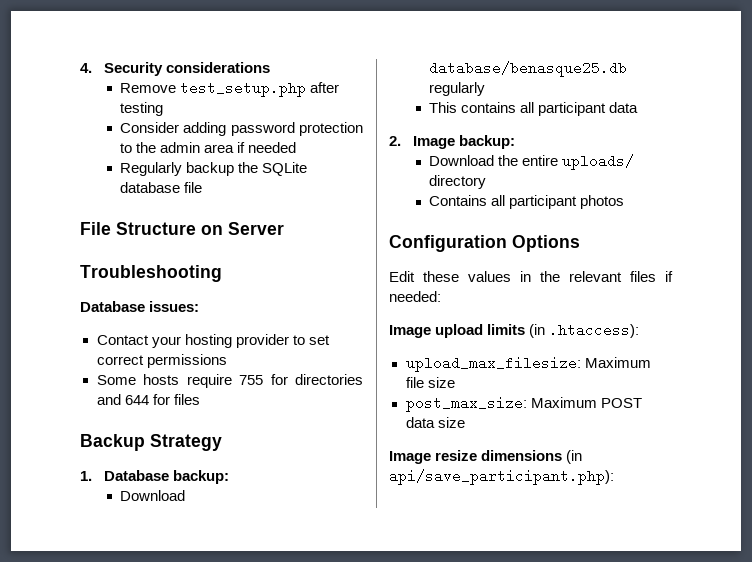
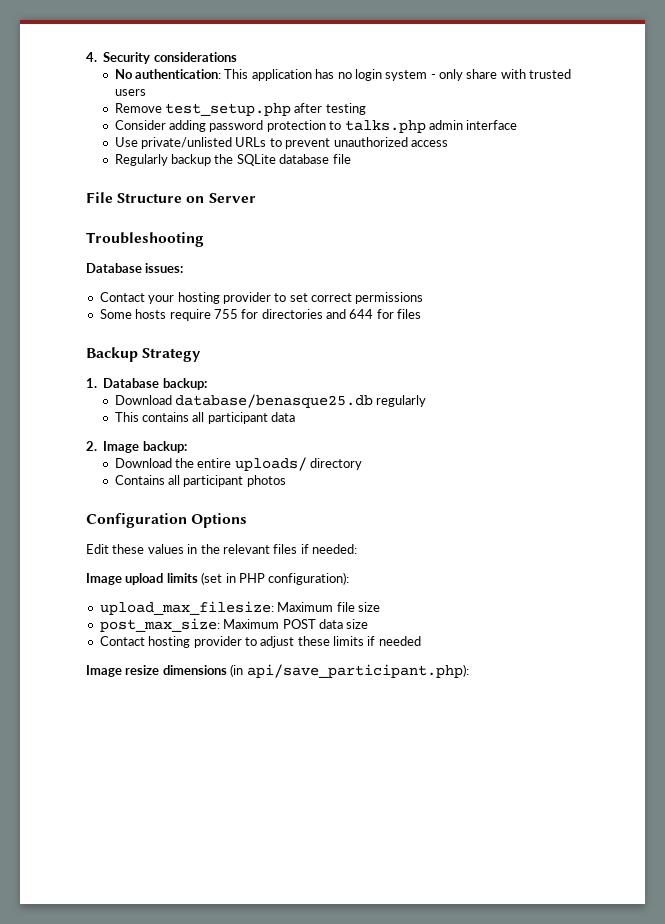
(270, 67) none -> [114,69,572,81] [114,89,146,96] // No authentication: This application has no login system - only share with trusted users
[136,142,297,153] the admin area if needed -> [344,120,518,133] [114,137,448,149] talks.php admin interface // Use private/unlisted URLs to prevent unauthorized access
[529,323,640,338] (in .htaccess): -> [201,572,350,585] (set in PHP configuration):
(465, 422) none -> [99,636,421,648] // Contact hosting provider to adjust these limits if needed

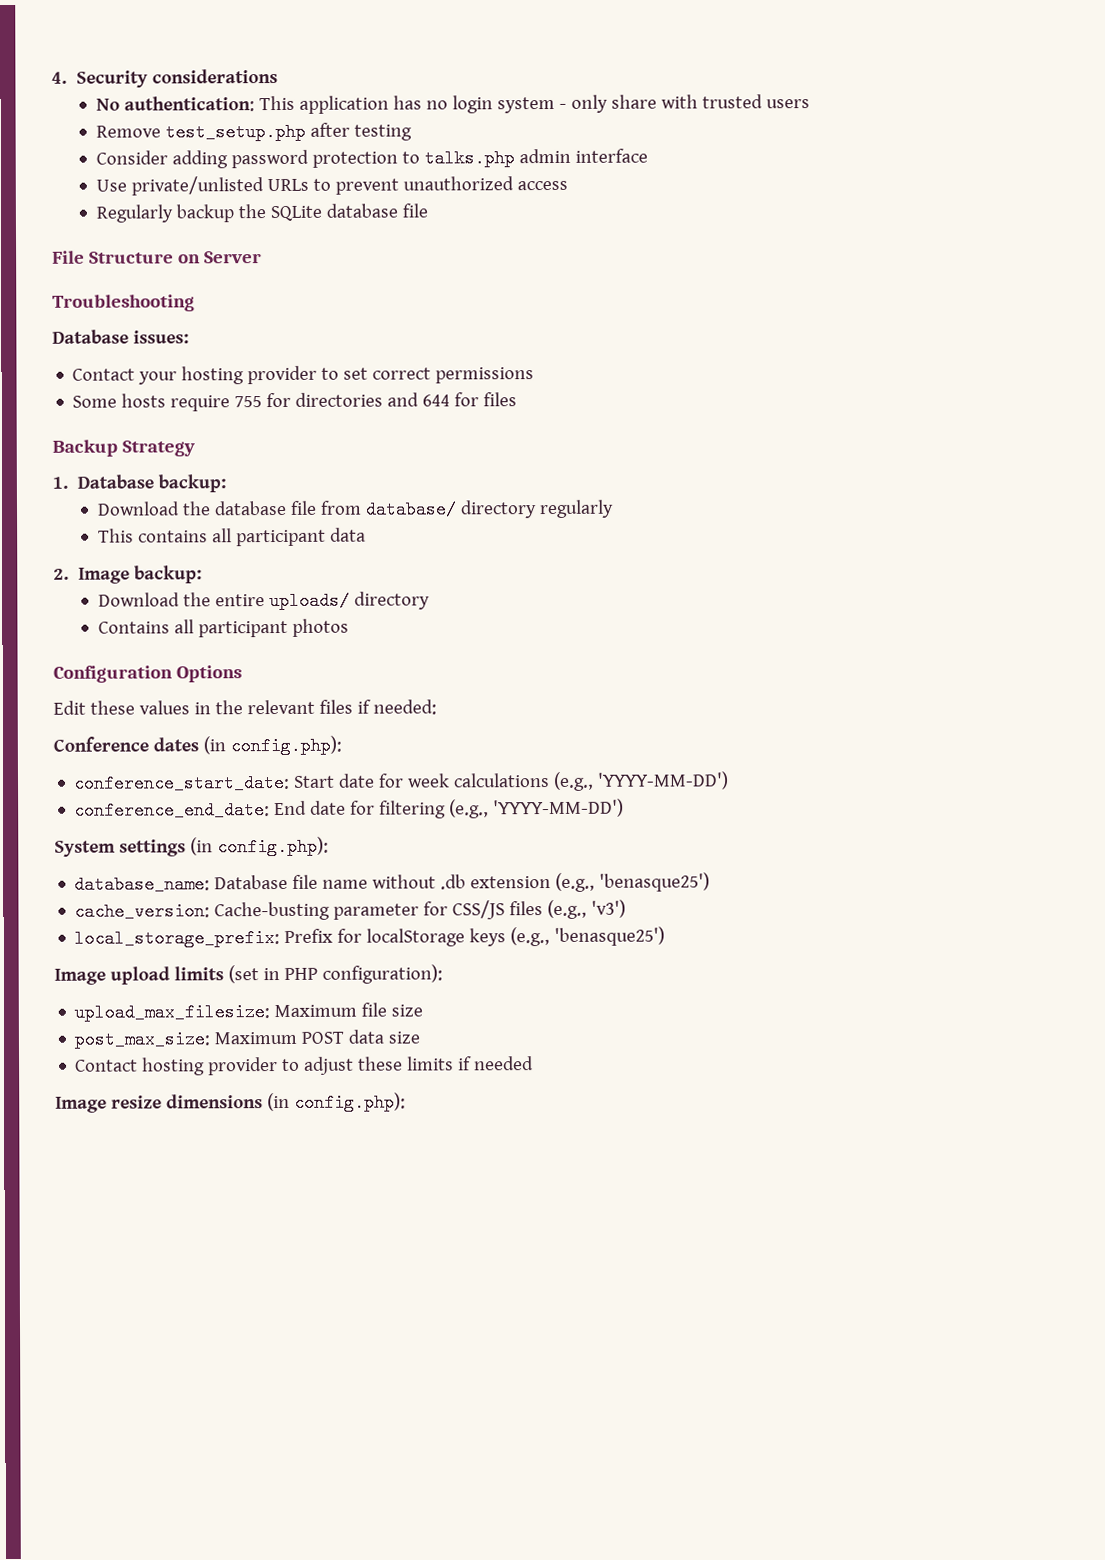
[175,394,374,408] database/benasque25.db -> [182,500,538,519] the database file from database/ directory
(357, 549) none -> [53,735,342,756] [73,771,730,793] [74,798,625,820] [54,836,329,857] [74,872,711,894] [74,899,627,921] [74,926,666,948] // Conference dates (in config.php): // conference_start_date: Start date for week calculations (e.g., 'YYYY-MM-DD') // conference_end_date: End date for filtering (e.g., 'YYYY-MM-DD') // System settings (in config.php): // database_name: Database file name without .db extension (e.g., 'benasque25') // cache_version: Cache-busting parameter for CSS/JS files (e.g., 'v3') // local_storage_prefix: Prefix for localStorage keys (e.g., 'benasque25')
[246,664,469,678] api/save_participant.php): -> [293,1092,406,1112] config.php):

